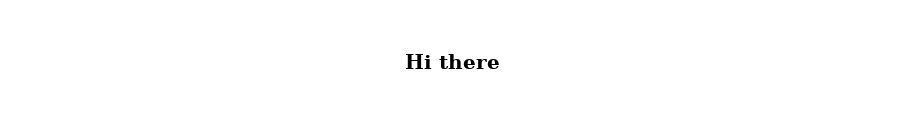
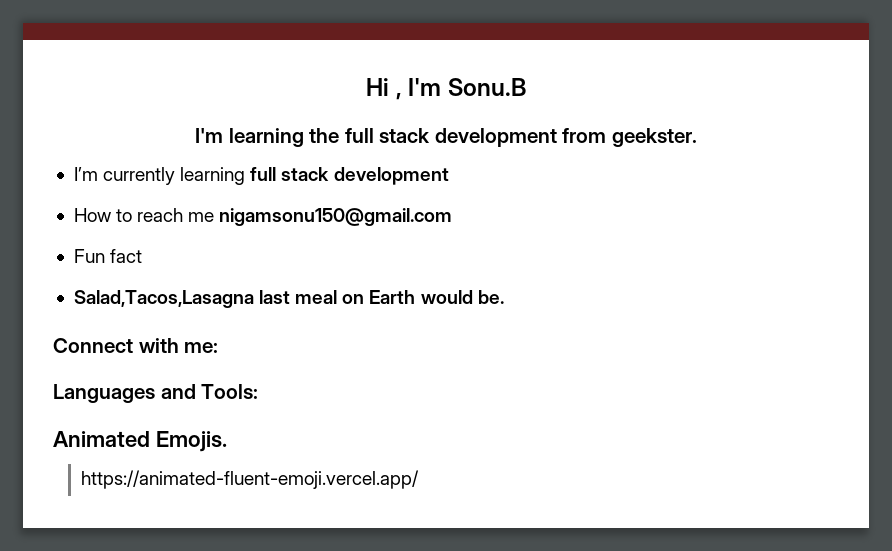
[439,54,500,69] there -> [395,78,526,100] [195,128,697,147] [73,167,449,185] [73,208,453,226] [73,249,143,263] [73,290,504,308] [53,338,219,353] [53,384,259,403] [53,431,227,452] [81,470,420,489] , I'm Sonu.B // I'm learning the full stack development from geekster. // I’m currently learning full stack development // How to reach me nigamsonu150@gmail.com // Fun fact // Salad,Tacos,Lasagna last meal on Earth would be. // Connect with me: // Languages and Tools: // Animated Emojis. // https://animated-fluent-emoji.vercel.app/

